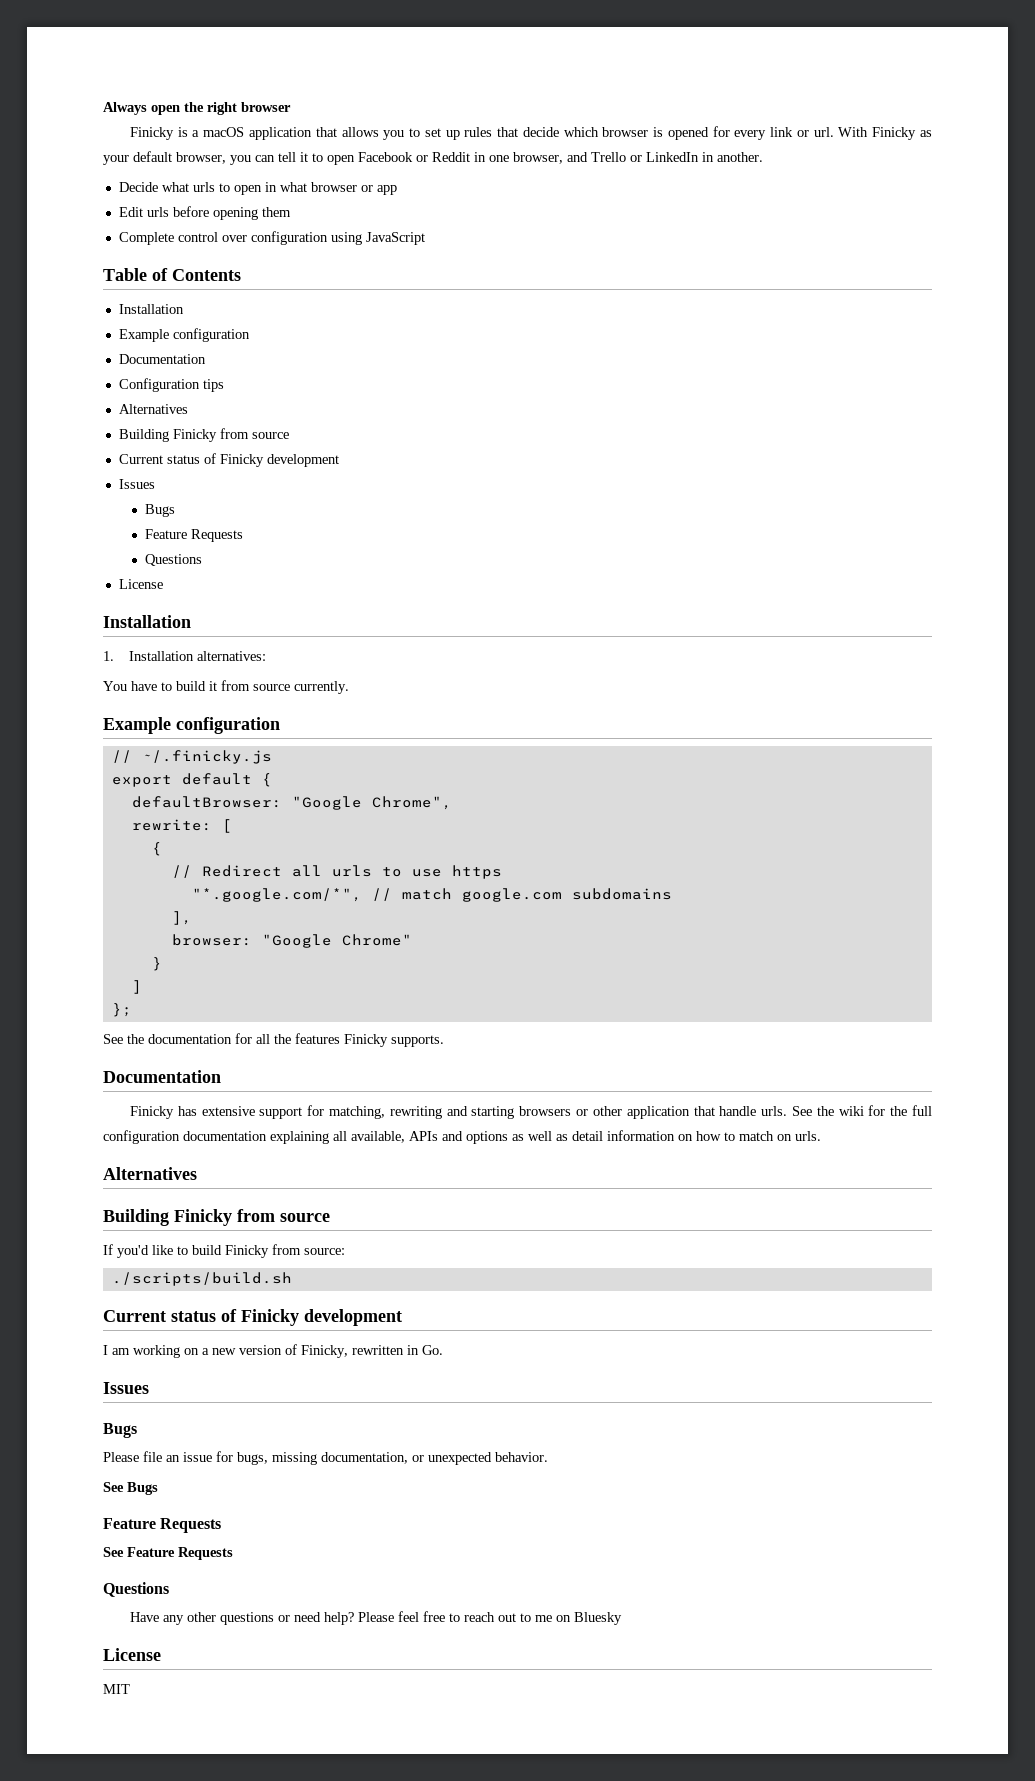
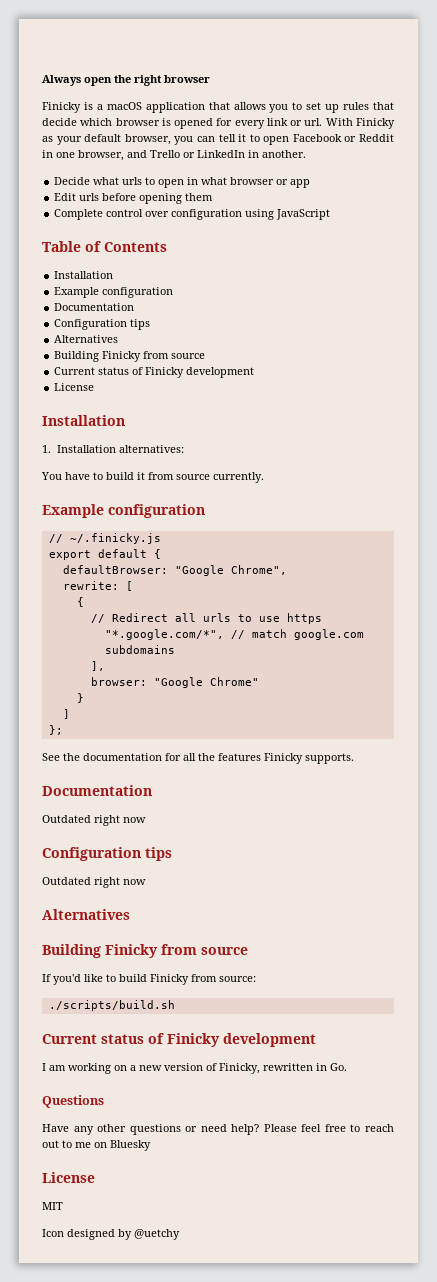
[118,479,155,489] [145,504,176,517] [145,529,244,542] [145,554,203,566] // Issues // Bugs // Feature Requests // Questions -> (255, 372) none
[129,1105,932,1119] [103,1130,821,1144] Finicky has extensive support for matching, rewriting and starting browsers or other application that handle urls. See the wiki for the full configuration documentation explaining all available, APIs and options as well as detail information on how to match on urls. -> [42,815,146,826] [42,847,172,861] [42,877,146,888] Outdated right now // Configuration tips // Outdated right now
[103,1382,149,1394] [103,1423,137,1438] [103,1451,548,1465] [103,1482,158,1495] [103,1518,222,1533] [103,1547,233,1560] // Issues // Bugs // Please file an issue for bugs, missing documentation, or unexpected behavior. // See Bugs // Feature Requests // See Feature Requests -> (347, 1067) none
(130, 1689) none -> [42,1229,180,1240] // Icon designed by @uetchy

